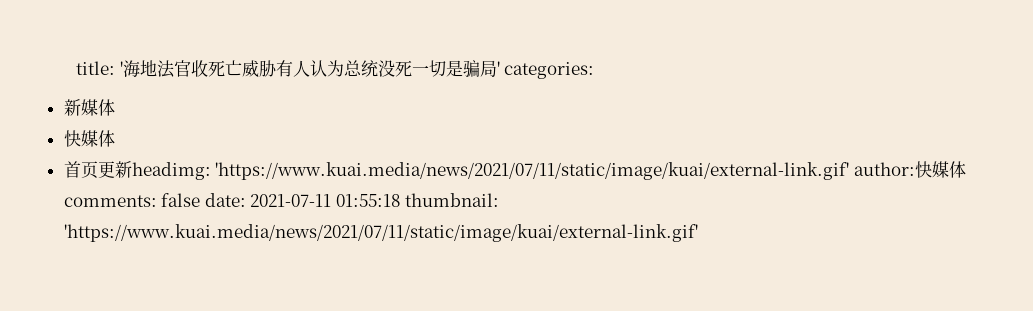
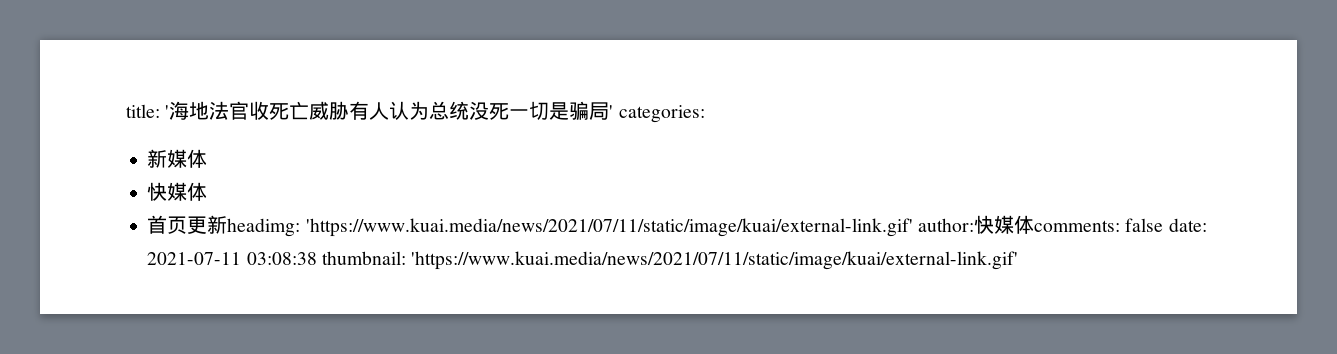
[336,194,401,207] 01:55:18 -> [246,252,317,265] 03:08:38

